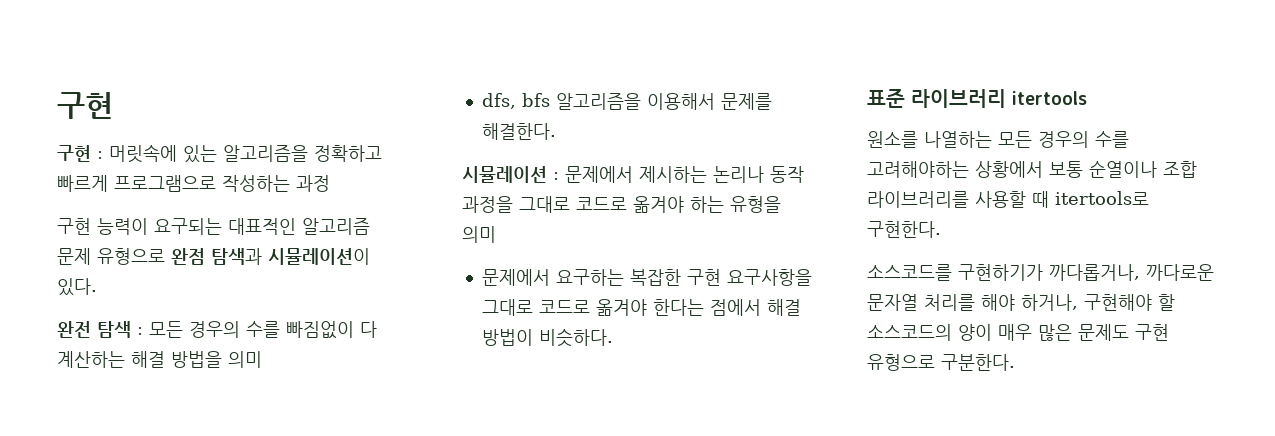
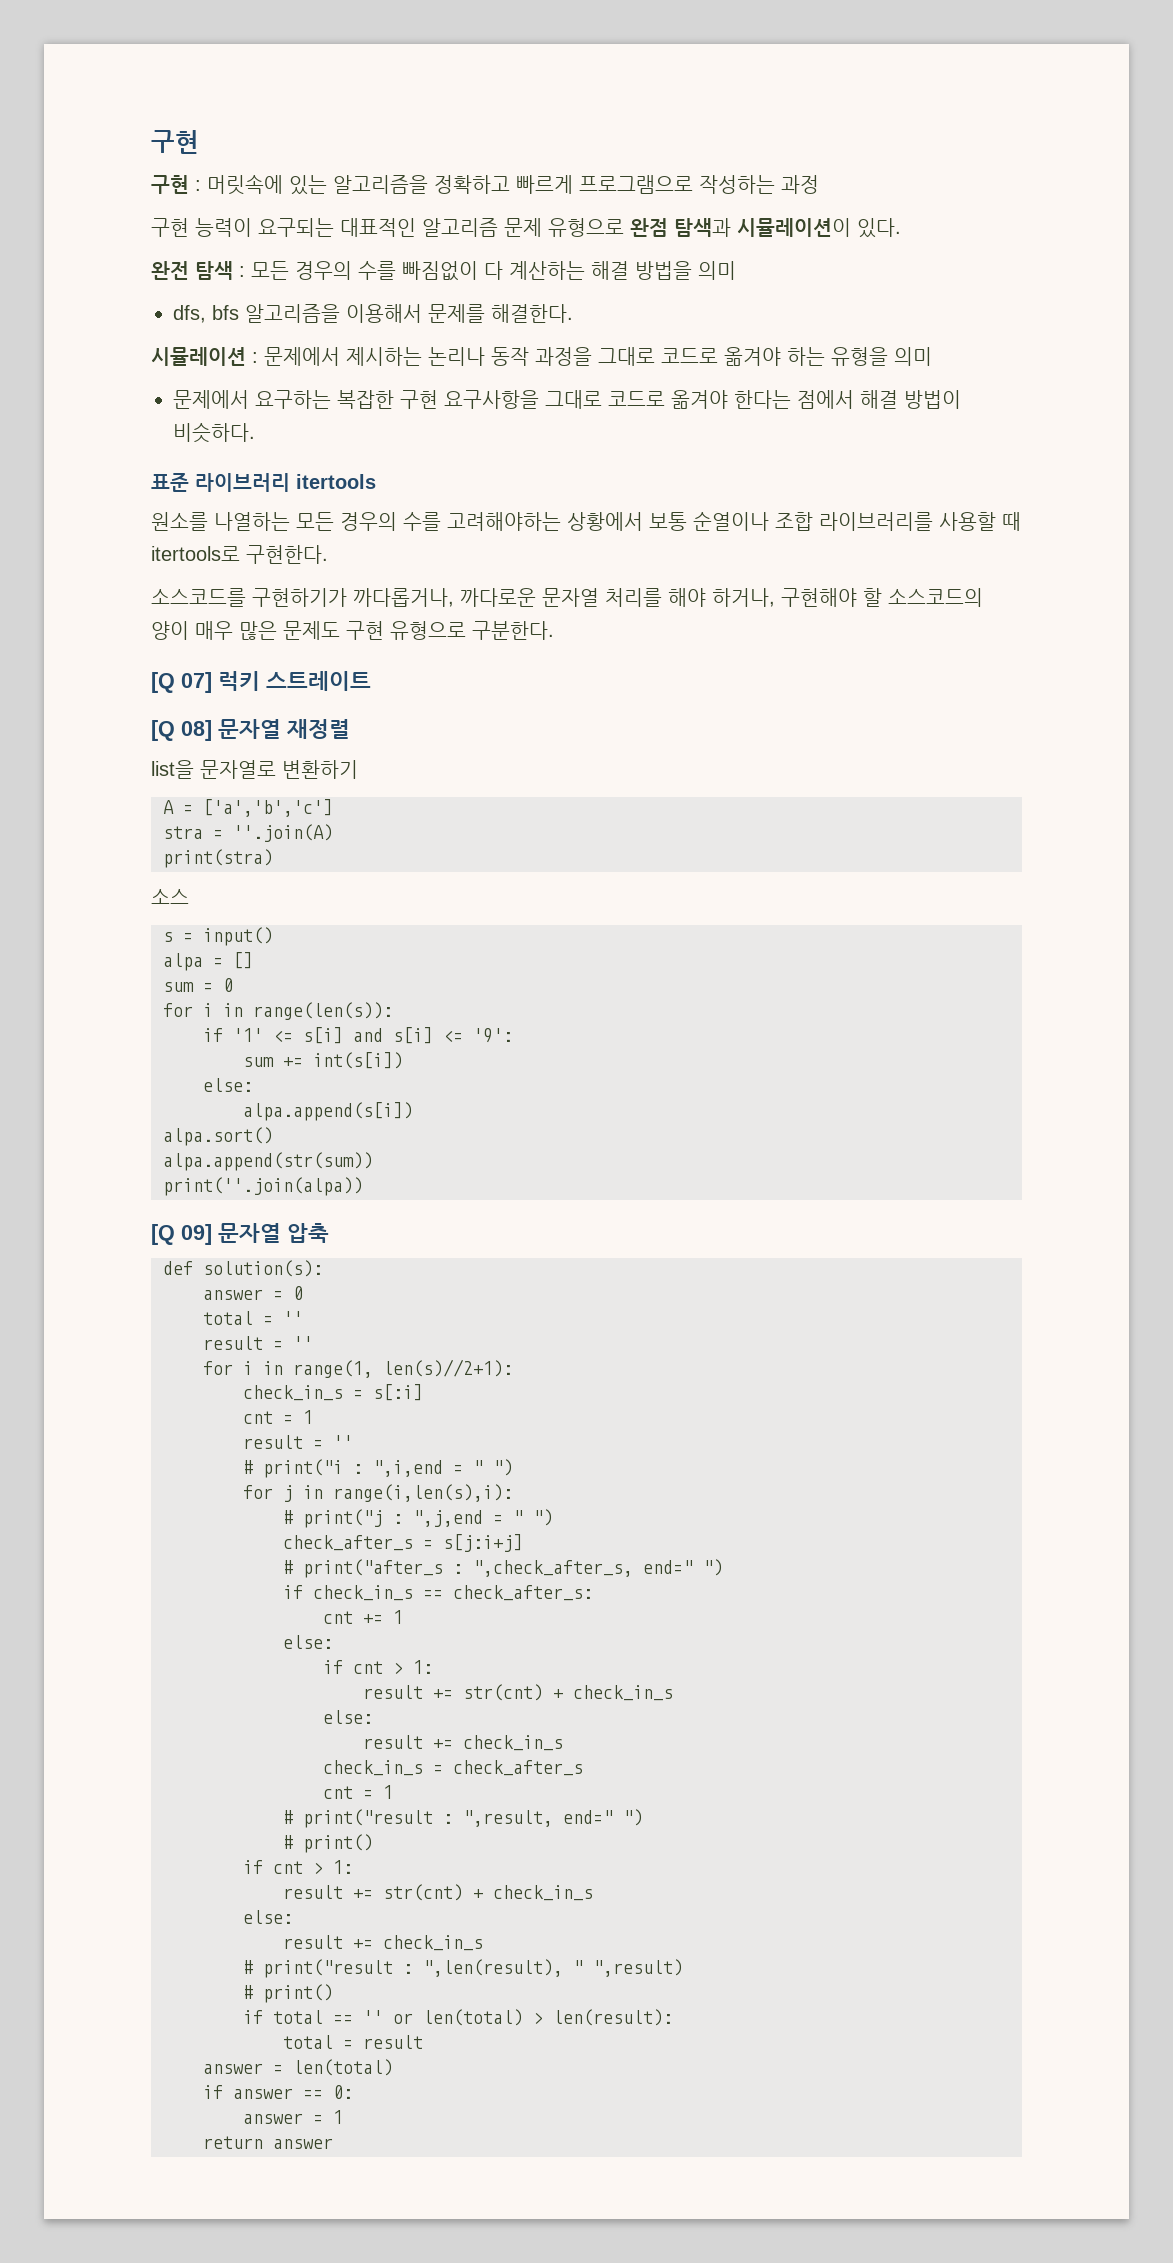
(1015, 362) none -> [151,671,371,693] [151,719,350,741] [151,760,358,779] [163,799,333,817] [163,824,333,842] [163,849,273,868] [151,889,189,904] [163,927,273,946] [163,952,253,971] [163,978,233,992] [163,1002,393,1020] [203,1027,513,1044] [243,1052,403,1069] [203,1078,253,1092] [243,1102,413,1121] [163,1127,273,1146] [163,1152,373,1171] [163,1177,363,1196] [151,1223,329,1245] [163,1260,323,1277] [203,1286,303,1300] [203,1311,303,1325] [203,1336,313,1350] [203,1359,513,1378] [243,1384,423,1401] [243,1410,313,1424] [243,1435,353,1449] [243,1459,513,1478] [243,1484,513,1502] [283,1509,553,1528] [283,1534,523,1552] [283,1559,723,1578] [283,1585,593,1601] [323,1610,403,1624] [283,1635,333,1649] [323,1660,433,1674] [363,1684,673,1701] [323,1710,373,1724] [363,1735,563,1751] [323,1760,583,1776] [323,1785,393,1799] [283,1809,643,1828] [283,1834,373,1853] [243,1860,353,1874] [283,1884,593,1901] [243,1910,293,1924] [283,1935,483,1951] [243,1959,683,1978] [243,1984,333,2003] [243,2009,673,2026] [283,2035,423,2049] [203,2059,393,2076] [203,2085,353,2099] [243,2110,343,2124] [203,2136,333,2149] // [Q 07] 럭키 스트레이트 // [Q 08] 문자열 재정렬 // list을 문자열로 변환하기 // A = ['a','b','c'] // stra = ''.join(A) // print(stra) // 소스 // s = input() // alpa = [] // sum = 0 // for i in range(len(s)): // if '1' <= s[i] and s[i] <= '9': // sum += int(s[i]) // else: // alpa.append(s[i]) // alpa.sort() // alpa.append(str(sum)) // print(''.join(alpa)) // [Q 09] 문자열 압축 // def solution(s): // answer = 0 // total = '' // result = '' // for i in range(1, len(s)//2+1): // check_in_s = s[:i] // cnt = 1 // result = '' // # print("i : ",i,end = " ") // for j in range(i,len(s),i): // # print("j : ",j,end = " ") // check_after_s = s[j:i+j] // # print("after_s : ",check_after_s, end=" ") // if check_in_s == check_after_s: // cnt += 1 // else: // if cnt > 1: // result += str(cnt) + check_in_s // else: // result += check_in_s // check_in_s = check_after_s // cnt = 1 // # print("result : ",result, end=" ") // # print() // if cnt > 1: // result += str(cnt) + check_in_s // else: // result += check_in_s // # print("result : ",len(result), " ",result) // # print() // if total == '' or len(total) > len(result): // total = result // answer = len(total) // if answer == 0: // answer = 1 // return answer

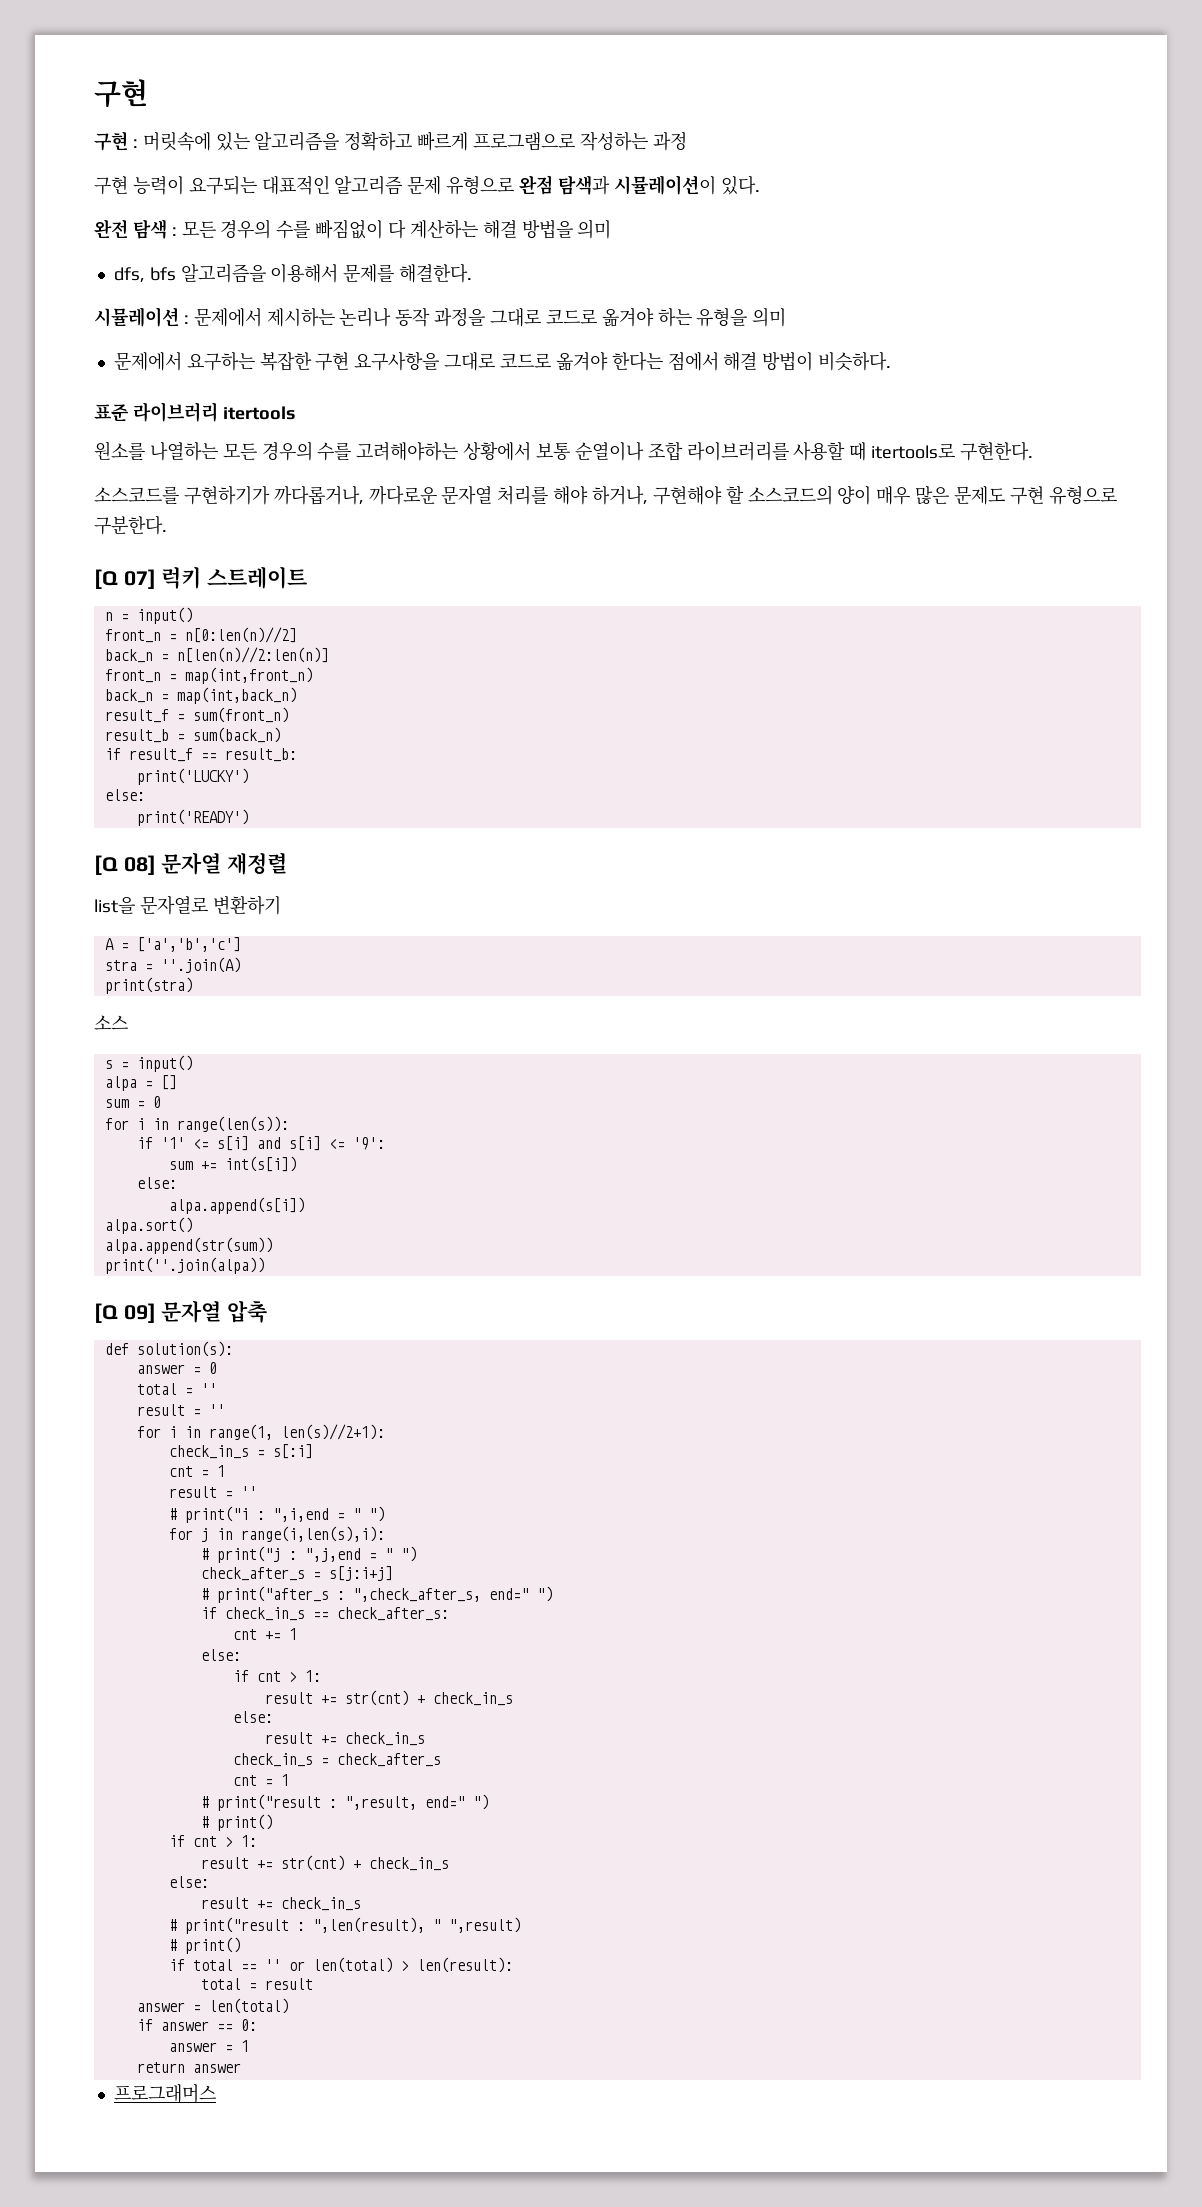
(371, 681) none -> [104,607,193,624] [104,627,297,643] [104,647,329,663] [104,667,313,684] [104,687,297,704] [104,707,289,723] [104,727,281,743] [104,748,297,762] [136,768,249,785] [104,789,145,801] [136,809,249,826] // n = input() // front_n = n[0:len(n)//2] // back_n = n[len(n)//2:len(n)] // front_n = map(int,front_n) // back_n = map(int,back_n) // result_f = sum(front_n) // result_b = sum(back_n) // if result_f == result_b: // print('LUCKY') // else: // print('READY')
(333, 2143) none -> [113,2084,216,2103] // 프로그래머스

